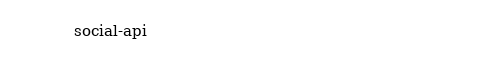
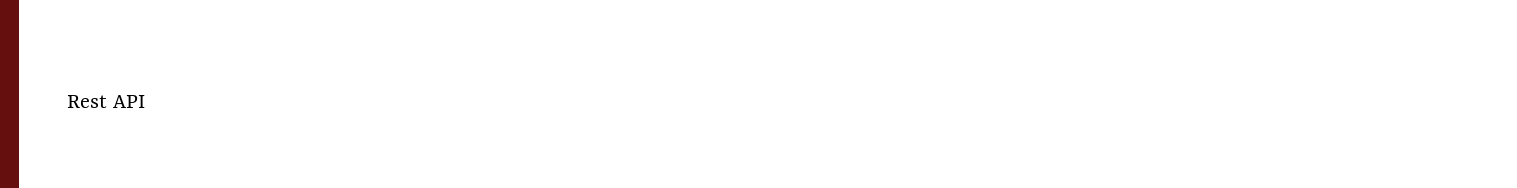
[74,24,147,39] social-api -> [67,95,146,108] Rest API

